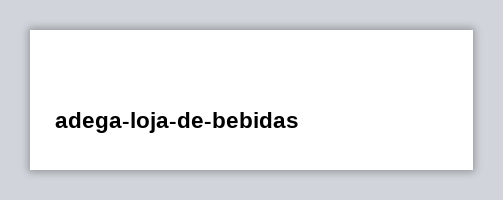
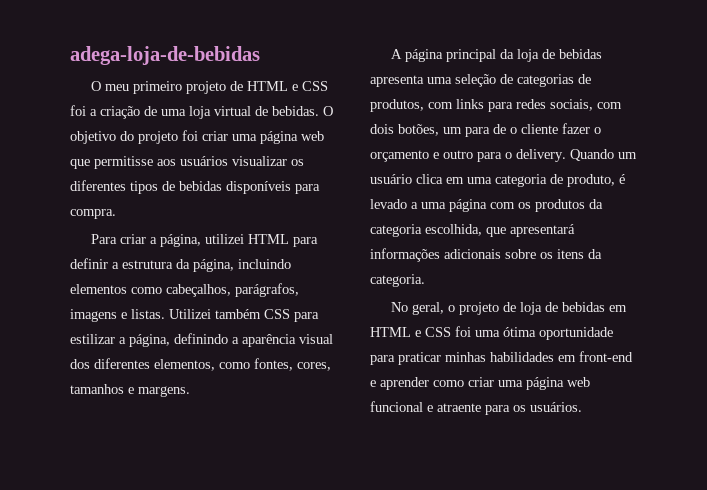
(299, 122) none -> [90,81,328,94] [70,105,333,119] [70,130,324,144] [70,156,304,169] [70,180,320,194] [70,209,116,219] [90,234,318,247] [70,258,291,272] [70,283,299,297] [70,309,319,322] [70,333,333,347] [70,358,331,371] [70,384,190,397] [390,49,602,62] [370,74,591,87] [370,99,622,112] [370,123,601,137] [370,149,637,162] [370,174,625,187] [370,199,603,212] [370,224,575,237] [370,248,602,262] [370,274,425,287] [390,302,627,315] [370,326,613,340] [370,351,633,365] [370,377,590,390] [370,401,582,415] // O meu primeiro projeto de HTML e CSS foi a criação de uma loja virtual de bebidas. O objetivo do projeto foi criar uma página web que permitisse aos usuários visualizar os diferentes tipos de bebidas disponíveis para compra. // Para criar a página, utilizei HTML para definir a estrutura da página, incluindo elementos como cabeçalhos, parágrafos, imagens e listas. Utilizei também CSS para estilizar a página, definindo a aparência visual dos diferentes elementos, como fontes, cores, tamanhos e margens. // A página principal da loja de bebidas apresenta uma seleção de categorias de produtos, com links para redes sociais, com dois botões, um para de o cliente fazer o orçamento e outro para o delivery. Quando um usuário clica em uma categoria de produto, é levado a uma página com os produtos da categoria escolhida, que apresentará informações adicionais sobre os itens da categoria. // No geral, o projeto de loja de bebidas em HTML e CSS foi uma ótima oportunidade para praticar minhas habilidades em front-end e aprender como criar uma página web funcional e atraente para os usuários.

